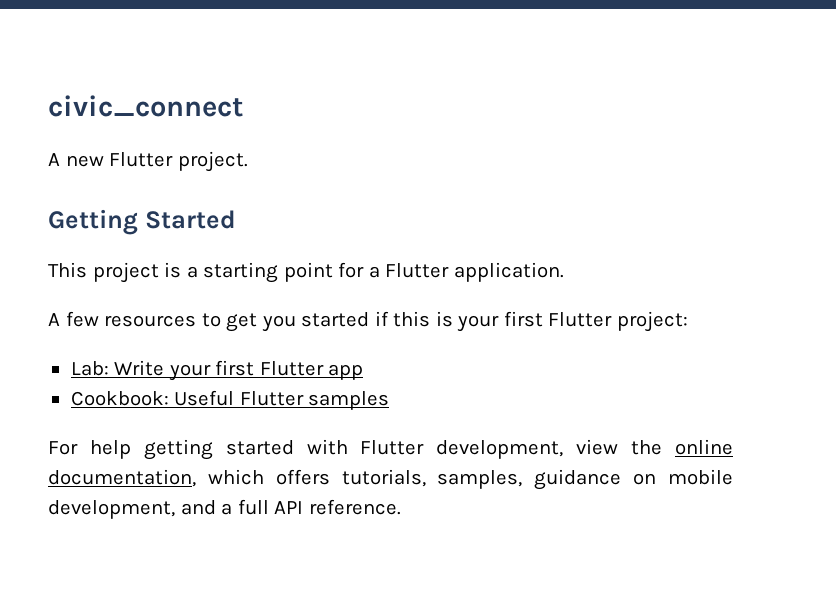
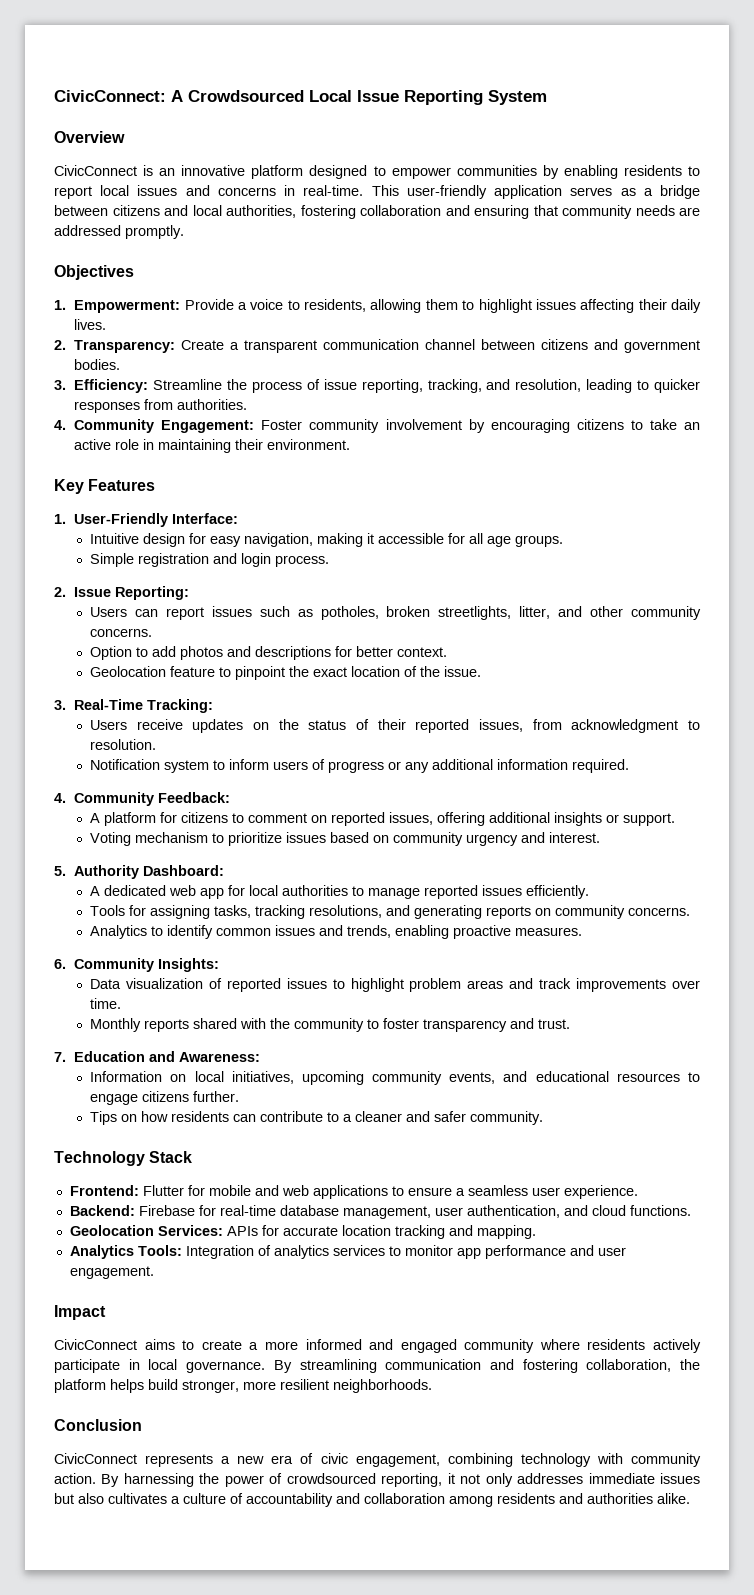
[48,95,243,117] [48,151,248,172] [48,209,236,235] [48,262,564,283] [48,311,688,332] [70,360,364,381] [70,390,390,410] [48,439,734,460] [48,469,733,490] [48,499,401,519] civic_connect // A new Flutter project. // Getting Started // This project is a starting point for a Flutter application. // A few resources to get you started if this is your first Flutter project: // Lab: Write your first Flutter app // Cookbook: Useful Flutter samples // For help getting started with Flutter development, view the online documentation, which offers tutorials, samples, guidance on mobile development, and a full API reference. -> [54,90,547,105] [54,131,125,143] [54,165,700,179] [54,185,701,199] [54,205,700,219] [54,225,184,239] [54,265,134,280] [54,299,702,313] [74,319,107,330] [54,339,701,353] [74,359,121,370] [54,379,700,393] [74,399,248,413] [54,419,701,433] [74,439,351,453] [54,479,156,494] [54,513,239,527] [90,533,564,547] [90,553,330,567] [54,586,190,600] [90,606,701,620] [90,628,153,637] [90,646,448,660] [90,666,482,680] [54,699,214,713] [90,719,700,733] [90,739,157,750] [90,759,630,773] [54,792,231,806] [90,812,676,826] [90,832,601,846] [54,865,225,879] [90,885,590,899] [90,905,691,919] [90,925,583,939] [54,958,220,972] [90,978,700,992] [90,998,122,1009] [90,1018,571,1032] [54,1051,261,1062] [90,1071,700,1085] [90,1091,240,1105] [90,1111,544,1125] [54,1151,193,1166] [69,1185,638,1199] [69,1205,691,1219] [69,1225,536,1239] [69,1245,626,1259] [69,1266,154,1279] [54,1305,106,1320] [54,1339,701,1353] [54,1359,700,1373] [54,1379,432,1393] [54,1419,142,1431] [54,1453,701,1467] [54,1473,700,1487] [54,1493,690,1507] CivicConnect: A Crowdsourced Local Issue Reporting System // Overview // CivicConnect is an innovative platform designed to empower communities by enabling residents to report local issues and concerns in real-time. This user-friendly application serves as a bridge between citizens and local authorities, fostering collaboration and ensuring that community needs are addressed promptly. // Objectives // 1. Empowerment: Provide a voice to residents, allowing them to highlight issues affecting their daily lives. // 2. Transparency: Create a transparent communication channel between citizens and government bodies. // 3. Efficiency: Streamline the process of issue reporting, tracking, and resolution, leading to quicker responses from authorities. // 4. Community Engagement: Foster community involvement by encouraging citizens to take an active role in maintaining their environment. // Key Features // 1. User-Friendly Interface: // Intuitive design for easy navigation, making it accessible for all age groups. // Simple registration and login process. // 2. Issue Reporting: // Users can report issues such as potholes, broken streetlights, litter, and other community concerns. // Option to add photos and descriptions for better context. // Geolocation feature to pinpoint the exact location of the issue. // 3. Real-Time Tracking: // Users receive updates on the status of their reported issues, from acknowledgment to resolution. // Notification system to inform users of progress or any additional information required. // 4. Community Feedback: // A platform for citizens to comment on reported issues, offering additional insights or support. // Voting mechanism to prioritize issues based on community urgency and interest. // 5. Authority Dashboard: // A dedicated web app for local authorities to manage reported issues efficiently. // Tools for assigning tasks, tracking resolutions, and generating reports on community concerns. // Analytics to identify common issues and trends, enabling proactive measures. // 6. Community Insights: // Data visualization of reported issues to highlight problem areas and track improvements over time. // Monthly reports shared with the community to foster transparency and trust. // 7. Education and Awareness: // Information on local initiatives, upcoming community events, and educational resources to engage citizens further. // Tips on how residents can contribute to a cleaner and safer community. // Technology Stack // Frontend: Flutter for mobile and web applications to ensure a seamless user experience. // Backend: Firebase for real-time database management, user authentication, and cloud functions. // Geolocation Services: APIs for accurate location tracking and mapping. // Analytics Tools: Integration of analytics services to monitor app performance and user engagement. // Impact // CivicConnect aims to create a more informed and engaged community where residents actively participate in local governance. By streamlining communication and fostering collaboration, the platform helps build stronger, more resilient neighborhoods. // Conclusion // CivicConnect represents a new era of civic engagement, combining technology with community action. By harnessing the power of crowdsourced reporting, it not only addresses immediate issues but also cultivates a culture of accountability and collaboration among residents and authorities alike.

